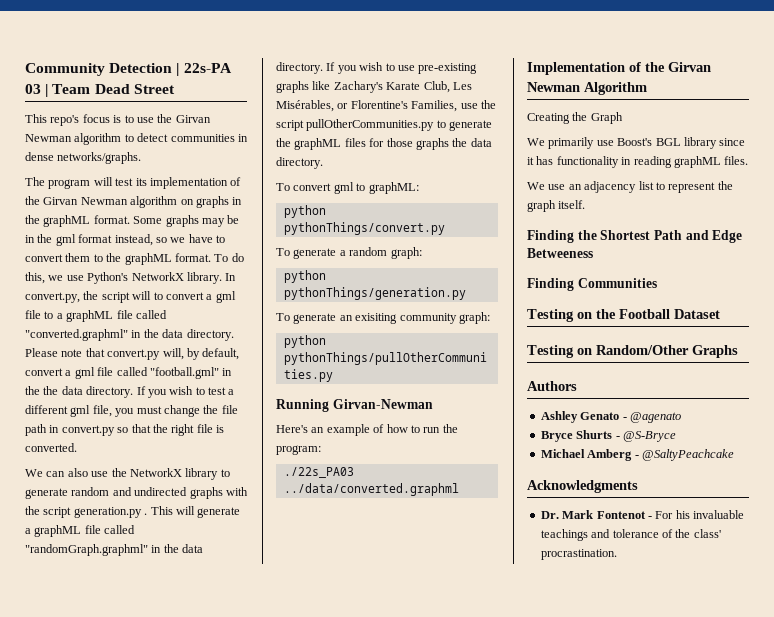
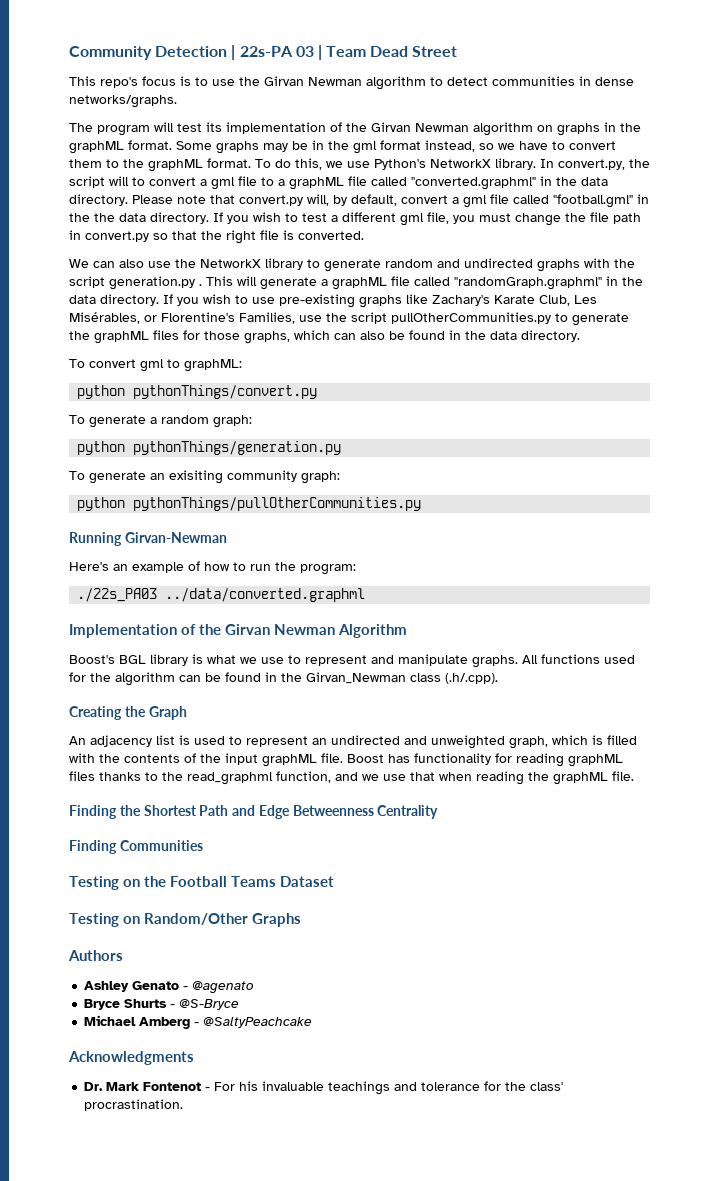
[415,138,449,150] graphs -> [244,330,461,344] graphs, which can also be found in
[527,112,623,124] [527,137,746,149] [527,157,534,165] Creating the Graph // We primarily use Boost's BGL library since it -> [69,654,635,668] [69,672,498,686] [69,706,187,720] [69,735,637,749] [69,753,384,767] Boost's BGL library is what we use to represent and manipulate graphs. All functions used for the algorithm can be found in the Girvan_Newman class (.h/.cpp). // Creating the Graph // An adjacency list is used to represent an undirected and unweighted graph, which is filled with the contents of the input graphML file. Boost
[621,157,632,165] in -> [495,753,512,763] for
[724,156,749,165] [527,181,733,193] [527,200,586,212] files. // We use an adjacency list to represent the graph itself. -> [69,771,634,785] files thanks to the read_graphml function, and we use that when reading the graphML file.
[527,248,593,258] Betweeness -> [292,805,439,819] Betweenness Centrality
(670, 314) none -> [231,876,276,887] Teams
[661,529,673,538] of -> [484,1081,502,1091] for

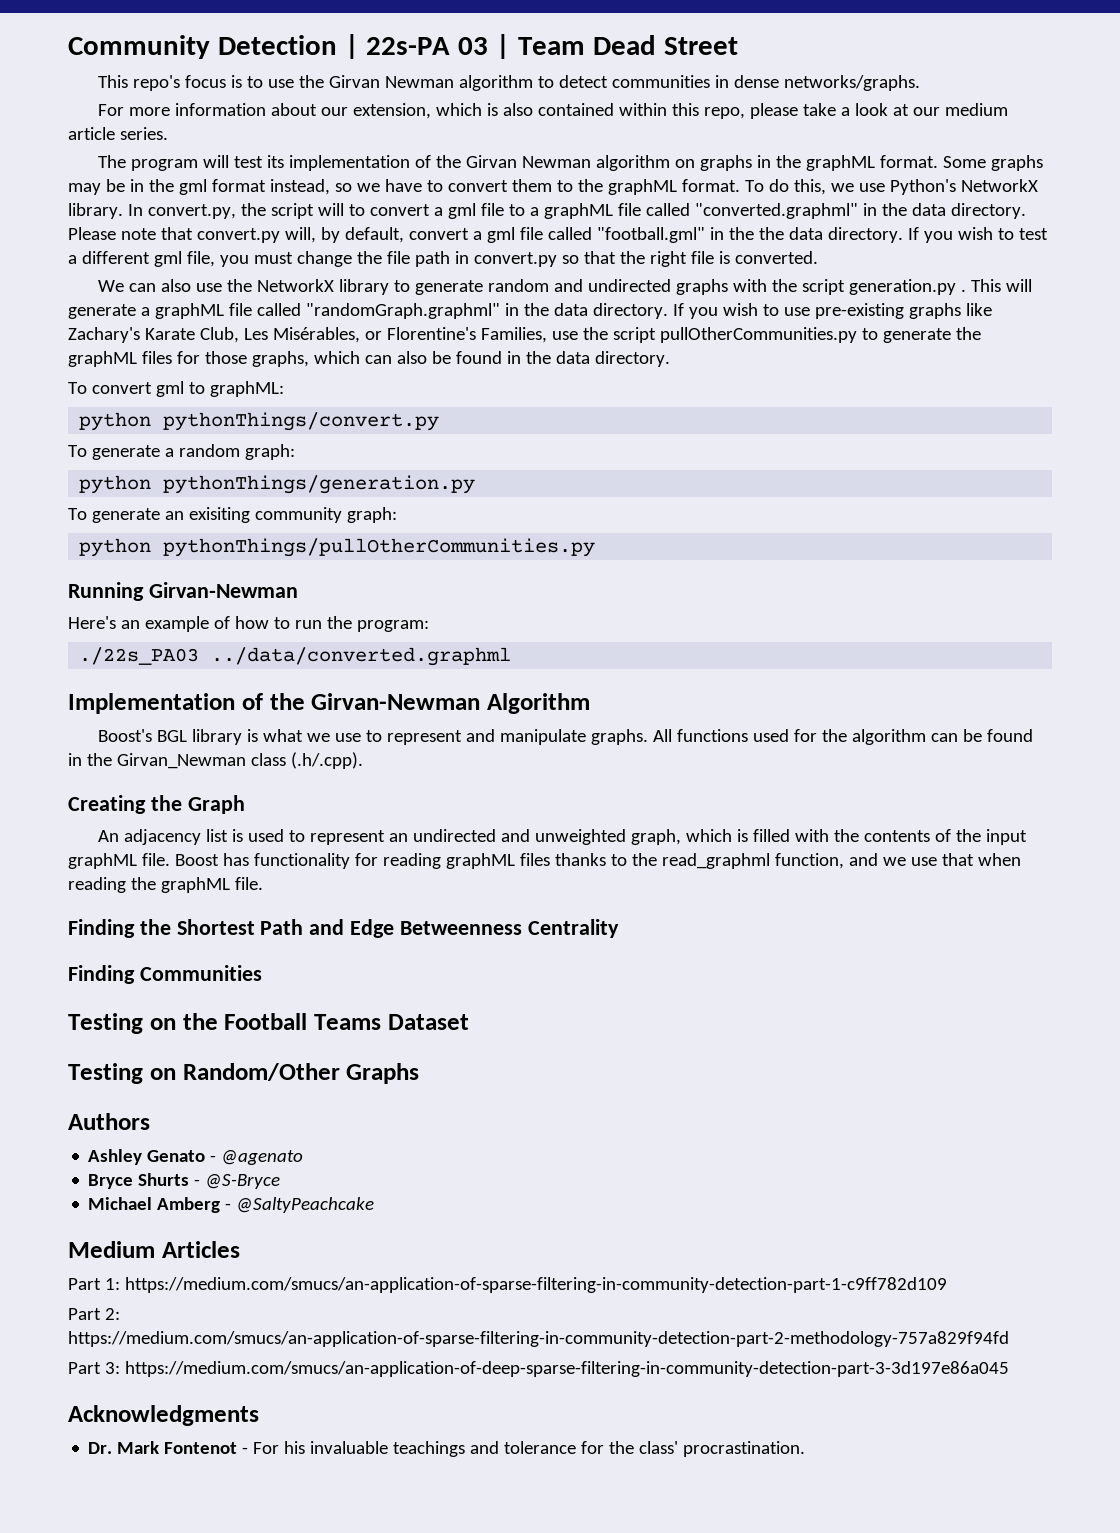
(177, 101) none -> [98,103,1009,119] [68,127,168,140] // For more information about our extension, which is also contained within this repo, please take a look at our medium article series.
[225,624,335,635] Girvan Newman -> [311,693,481,710] Girvan-Newman
(313, 1022) none -> [68,1241,240,1258] [68,1277,947,1293] [68,1308,120,1320] [68,1331,1009,1347] [68,1361,1009,1377] // Medium Articles // Part 1: https://medium.com/smucs/an-application-of-sparse-filtering-in-community-detection-part-1-c9ff782d109 // Part 2: https://medium.com/smucs/an-application-of-sparse-filtering-in-community-detection-part-2-methodology-757a829f94fd // Part 3: https://medium.com/smucs/an-application-of-deep-sparse-filtering-in-community-detection-part-3-3d197e86a045

